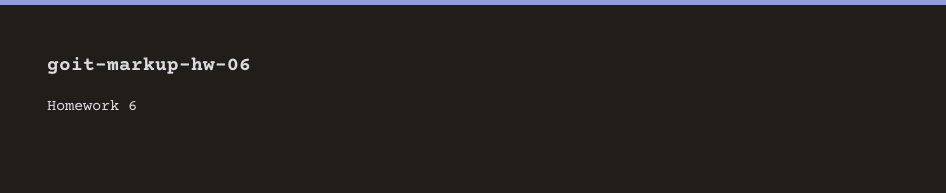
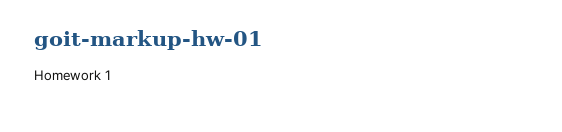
[47,57,251,74] goit-markup-hw-06 -> [34,30,263,50] goit-markup-hw-01
[128,100,137,111] 6 -> [104,70,111,80] 1

